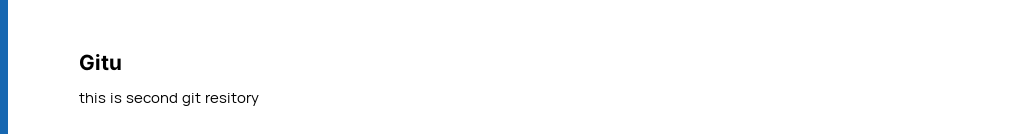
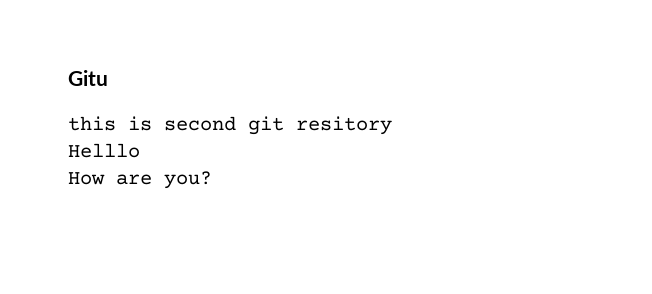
(260, 99) none -> [68,143,140,158] [68,171,212,189] // Helllo // How are you?

